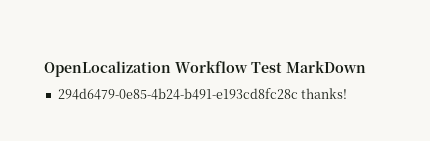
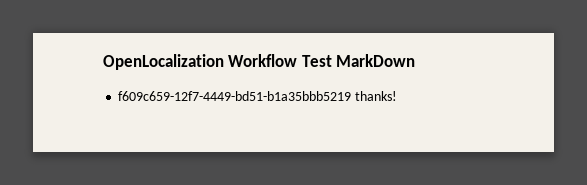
[57,88,298,100] 294d6479-0e85-4b24-b491-e193cd8fc28c -> [118,91,352,101] f609c659-12f7-4449-bd51-b1a35bbb5219

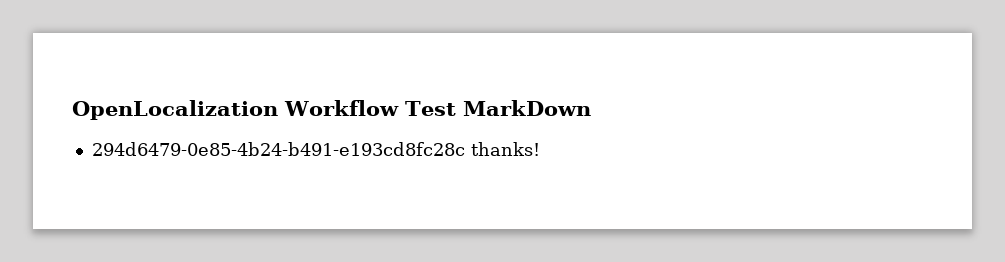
[118,91,352,101] f609c659-12f7-4449-bd51-b1a35bbb5219 -> [91,142,465,156] 294d6479-0e85-4b24-b491-e193cd8fc28c

